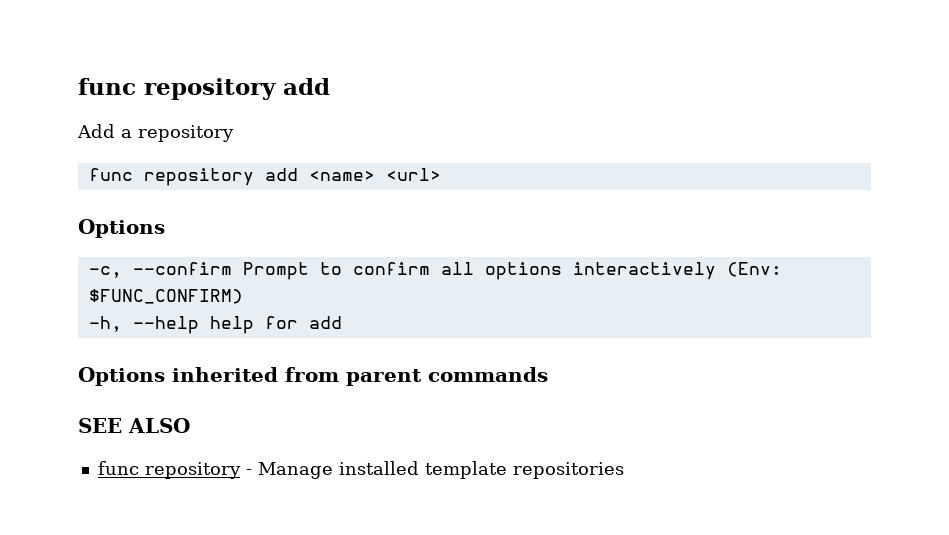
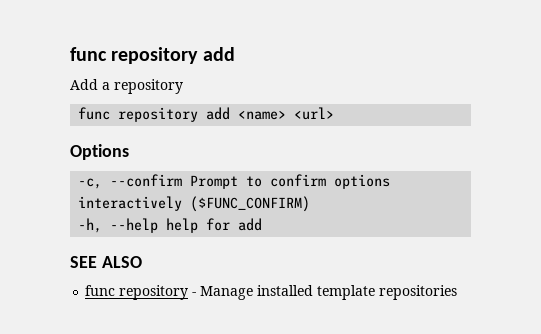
[440,262,474,275] all -> (327, 180) none
[726,262,782,277] [88,289,243,304] (Env: $FUNC_CONFIRM) -> [190,196,311,212] ($FUNC_CONFIRM)
[78,367,548,386] // Options inherited from parent commands -> (263, 224) none

